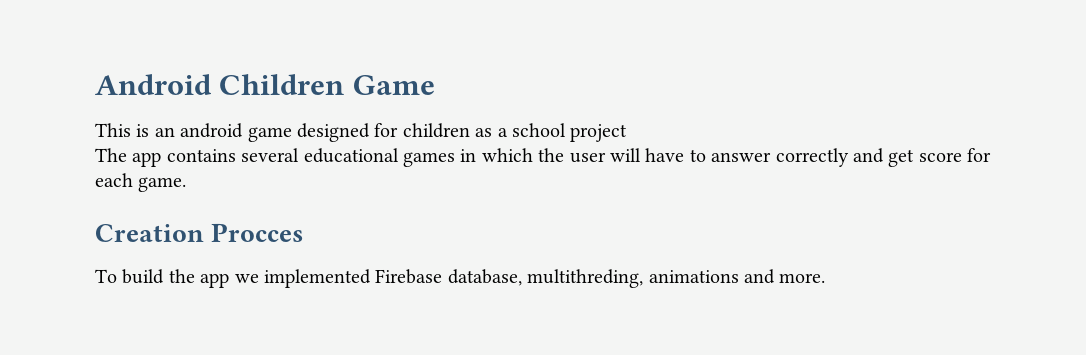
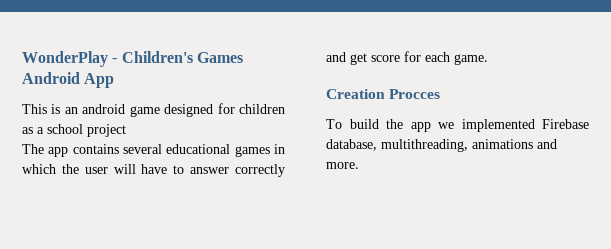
[95,74,435,95] Android Children Game -> [22,51,243,67] [22,72,115,88] WonderPlay - Children's Games Android App
[527,269,644,288] multithreding, -> [381,139,468,152] multithreading,

